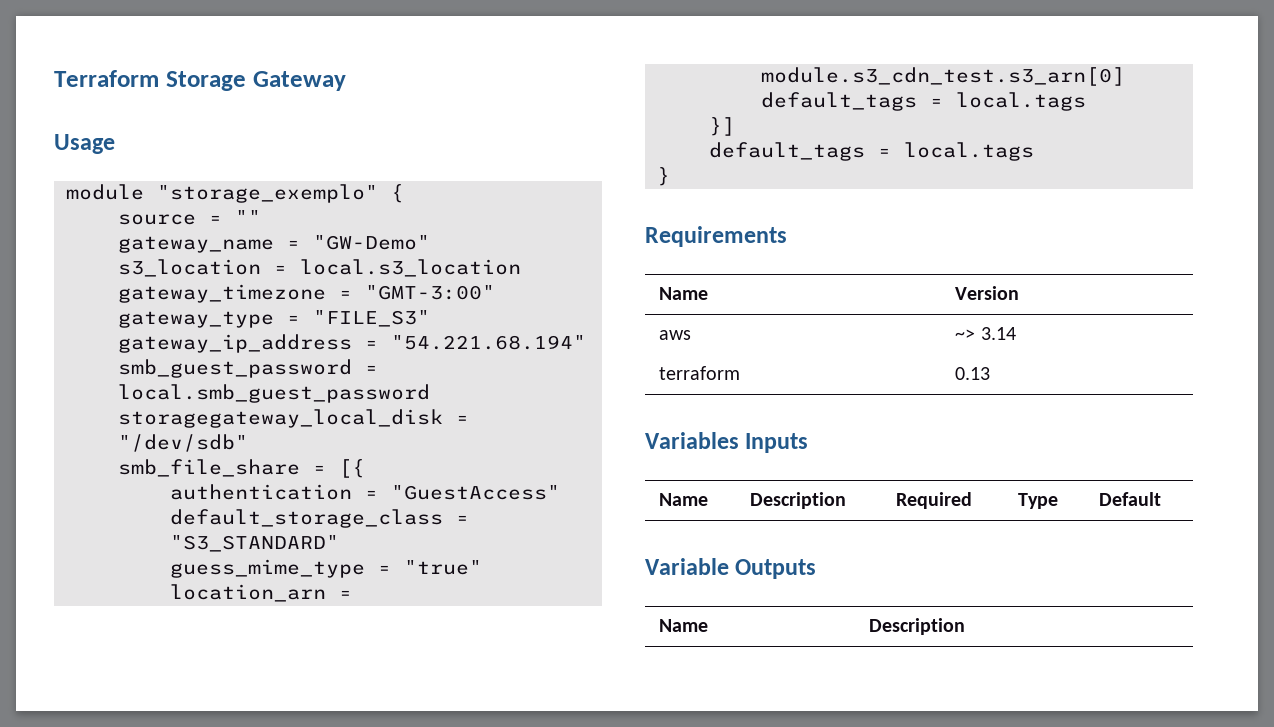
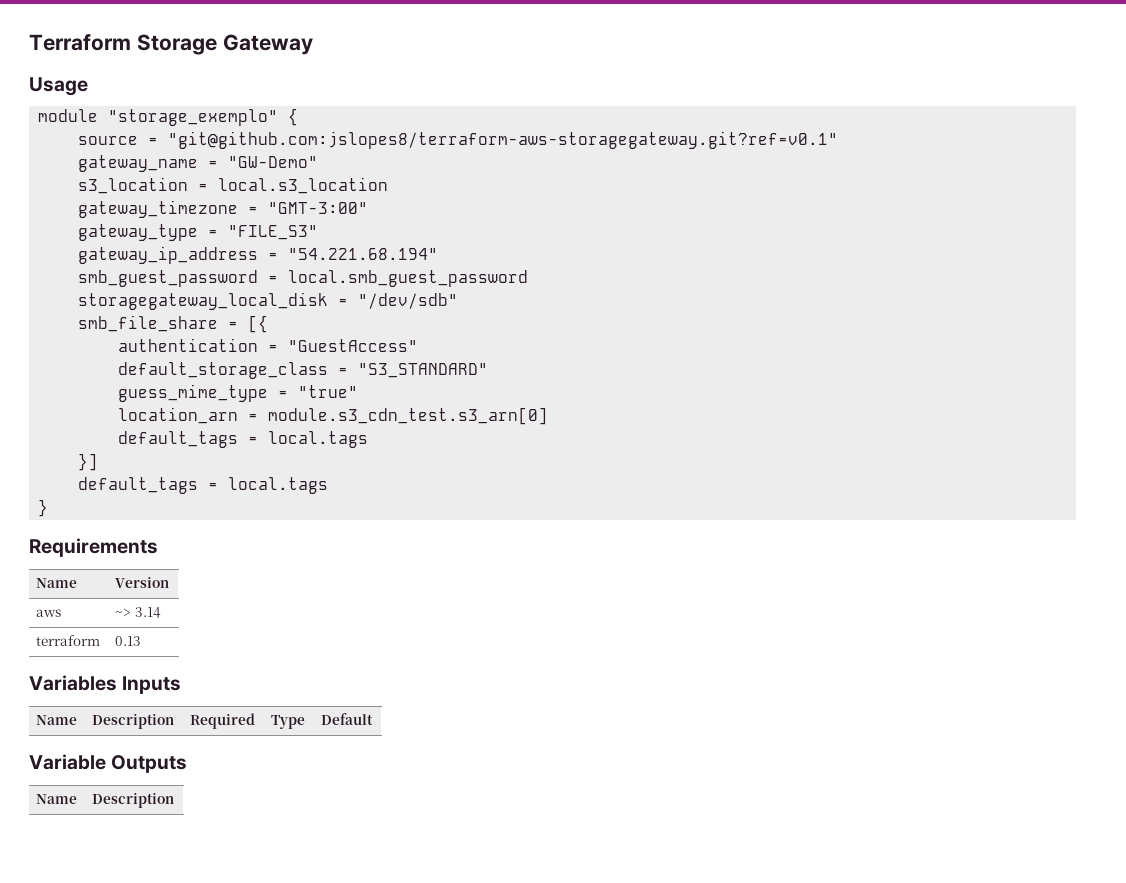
[235,210,261,224] "" -> [168,131,838,149] "git@github.com:jslopes8/terraform-aws-storagegateway.git?ref=v0.1"

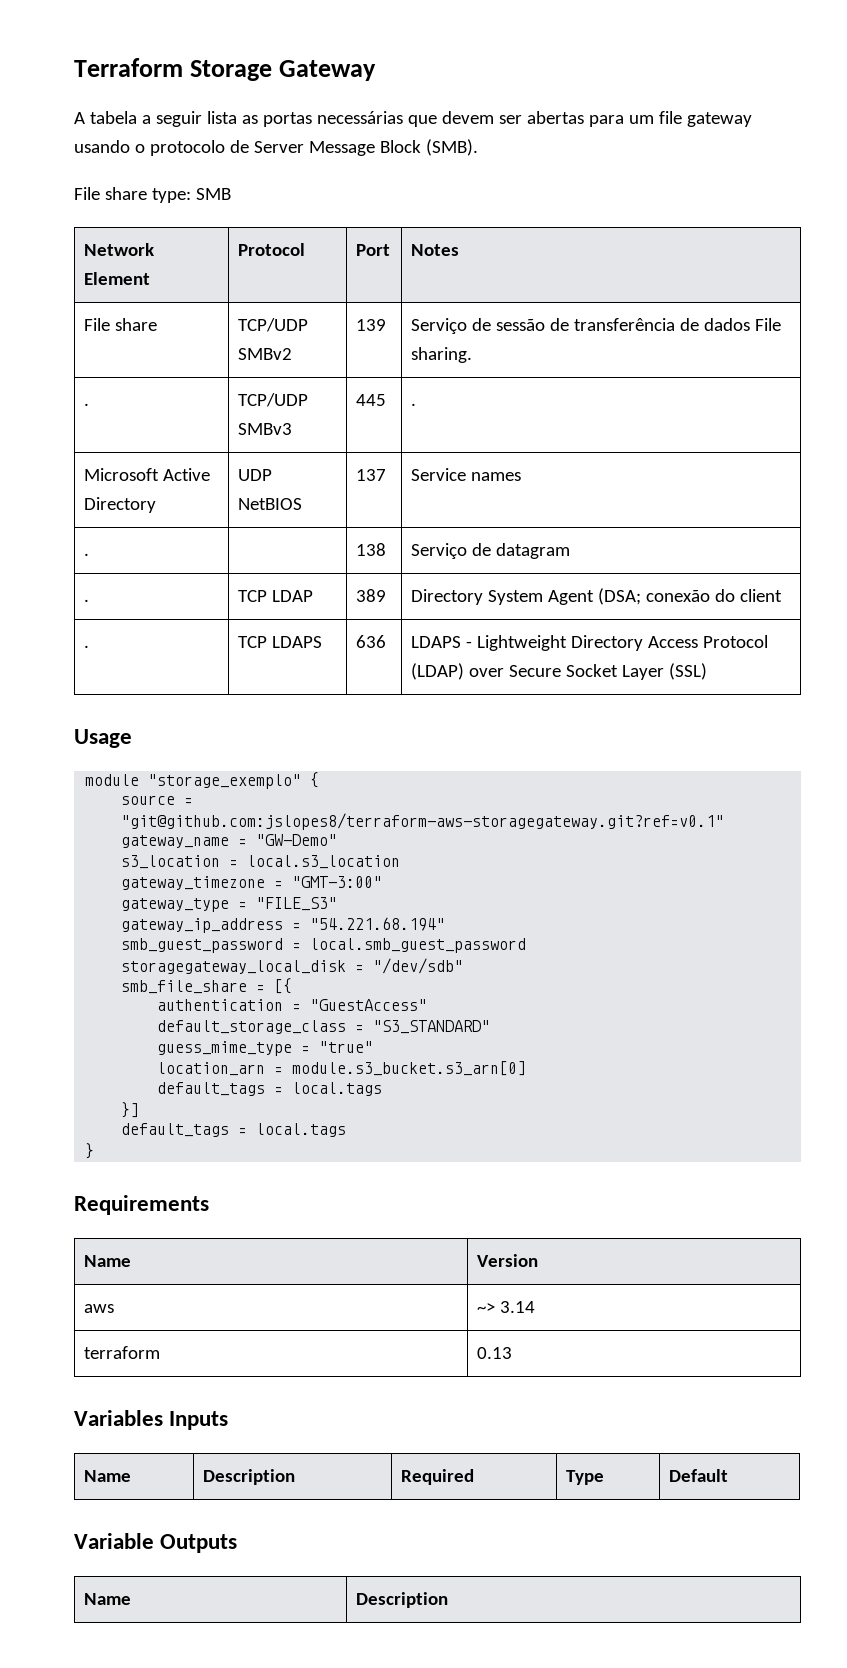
(313, 44) none -> [74,111,752,127] [74,139,478,156] [74,187,231,203] [83,243,154,256] [83,272,150,285] [237,243,305,256] [355,244,390,256] [410,244,459,256] [83,318,157,331] [237,318,308,332] [237,348,292,360] [355,319,386,331] [410,318,781,334] [410,347,472,363] [83,403,89,406] [237,393,308,407] [237,423,292,435] [355,394,386,406] [410,403,416,406] [83,468,210,481] [83,497,156,513] [237,469,272,481] [237,498,302,510] [355,469,386,481] [410,468,521,481] [83,553,89,556] [355,543,386,556] [410,543,570,559] [83,599,89,602] [237,590,313,602] [355,589,386,602] [410,588,782,605] [83,645,89,648] [237,636,322,648] [355,635,386,648] [410,635,768,651] [410,663,707,680] // A tabela a seguir lista as portas necessárias que devem ser abertas para um file gateway usando o protocolo de Server Message Block (SMB). // File share type: SMB // Network Element | Protocol | Port | Notes // File share | TCP/UDP SMBv2 | 139 | Serviço de sessão de transferência de dados File sharing. // . | TCP/UDP SMBv3 | 445 | . // Microsoft Active Directory | UDP NetBIOS | 137 | Service names // . | | 138 | Serviço de datagram // . | TCP LDAP | 389 | Directory System Agent (DSA; conexão do client // . | TCP LDAPS | 636 | LDAPS - Lightweight Directory Access Protocol (LDAP) over Secure Socket Layer (SSL)
[268,407,548,425] module.s3_cdn_test.s3_arn[0] -> [292,1061,527,1076] module.s3_bucket.s3_arn[0]

